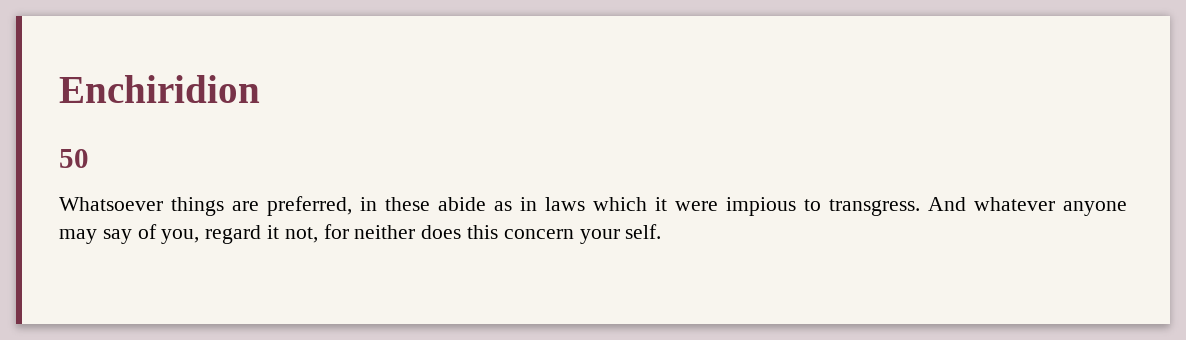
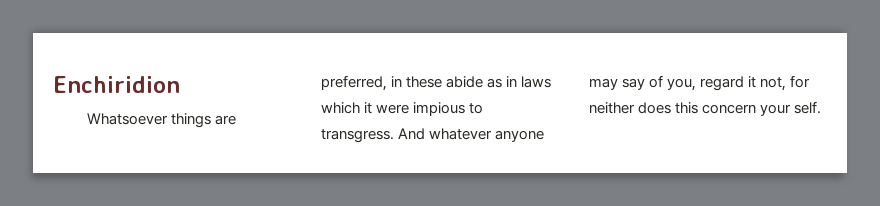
[59,149,89,168] // 50 -> (180, 84) none

